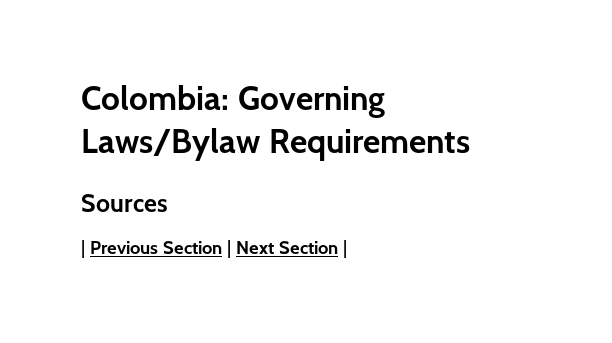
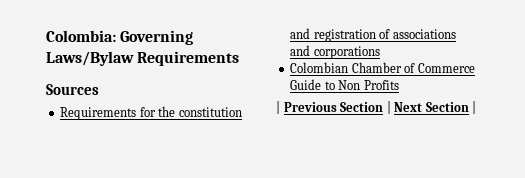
(168, 203) none -> [60,106,242,120] [290,28,456,42] [290,45,380,59] [290,62,475,73] [290,79,399,90] // Requirements for the constitution and registration of associations and corporations // Colombian Chamber of Commerce Guide to Non Profits

